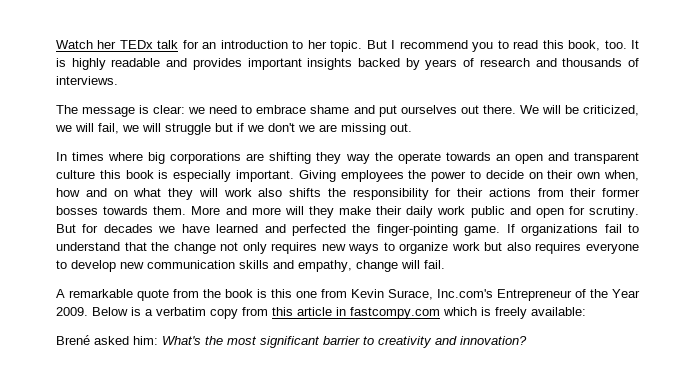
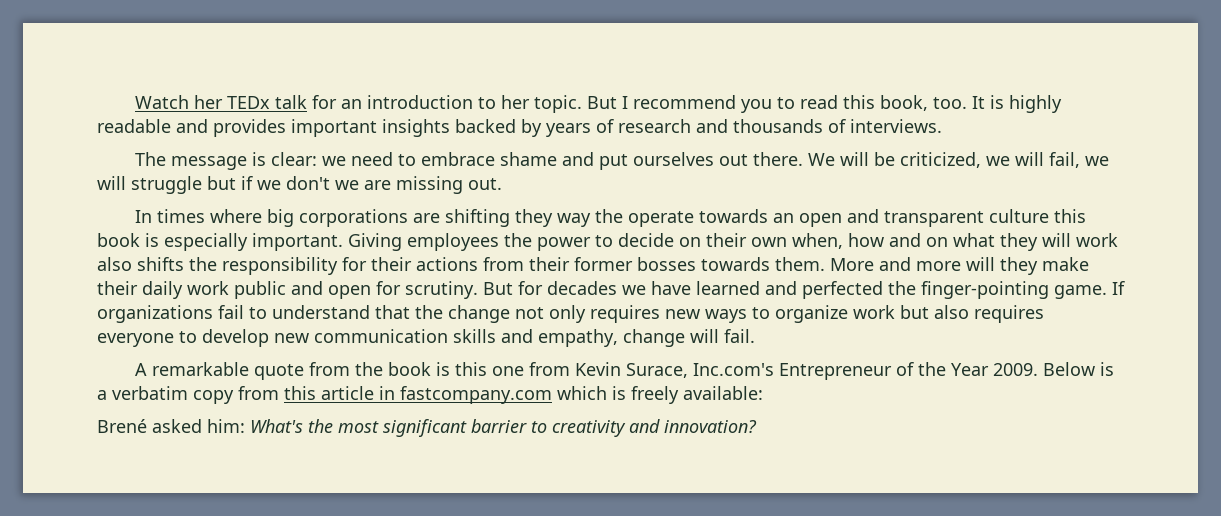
[350,307,440,319] fastcompy.com -> [400,386,552,404] fastcompany.com

